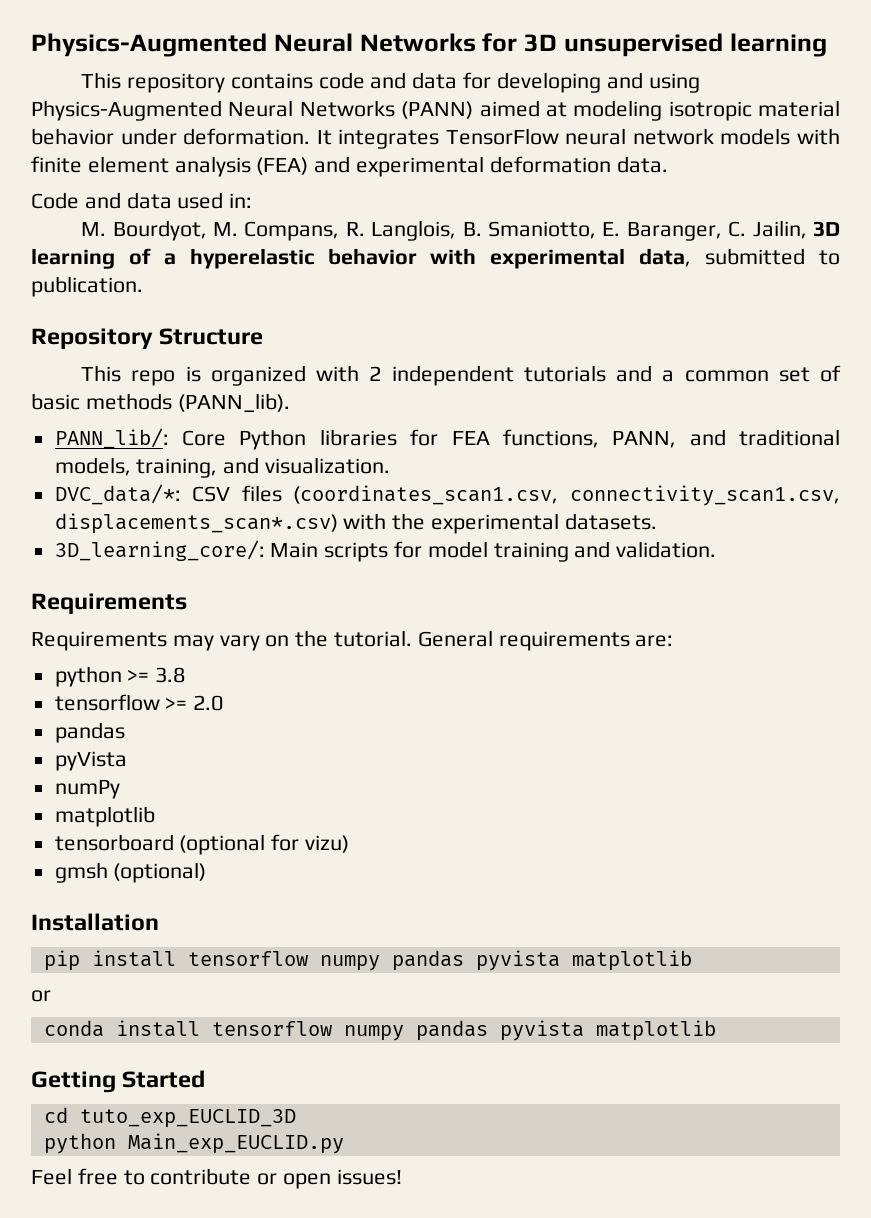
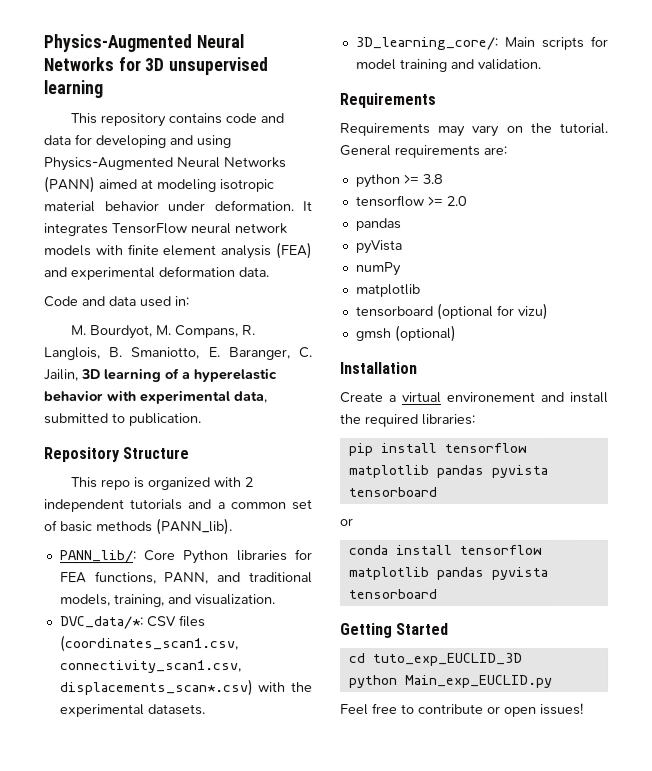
(159, 922) none -> [340,391,609,403] [340,413,476,427] // Create a virtual environement and install the required libraries:
[319,950,692,971] numpy pandas pyvista matplotlib -> [348,464,549,478] [348,486,438,497] matplotlib pandas pyvista tensorboard
[343,1020,716,1041] numpy pandas pyvista matplotlib -> [348,566,549,580] [348,588,438,599] matplotlib pandas pyvista tensorboard

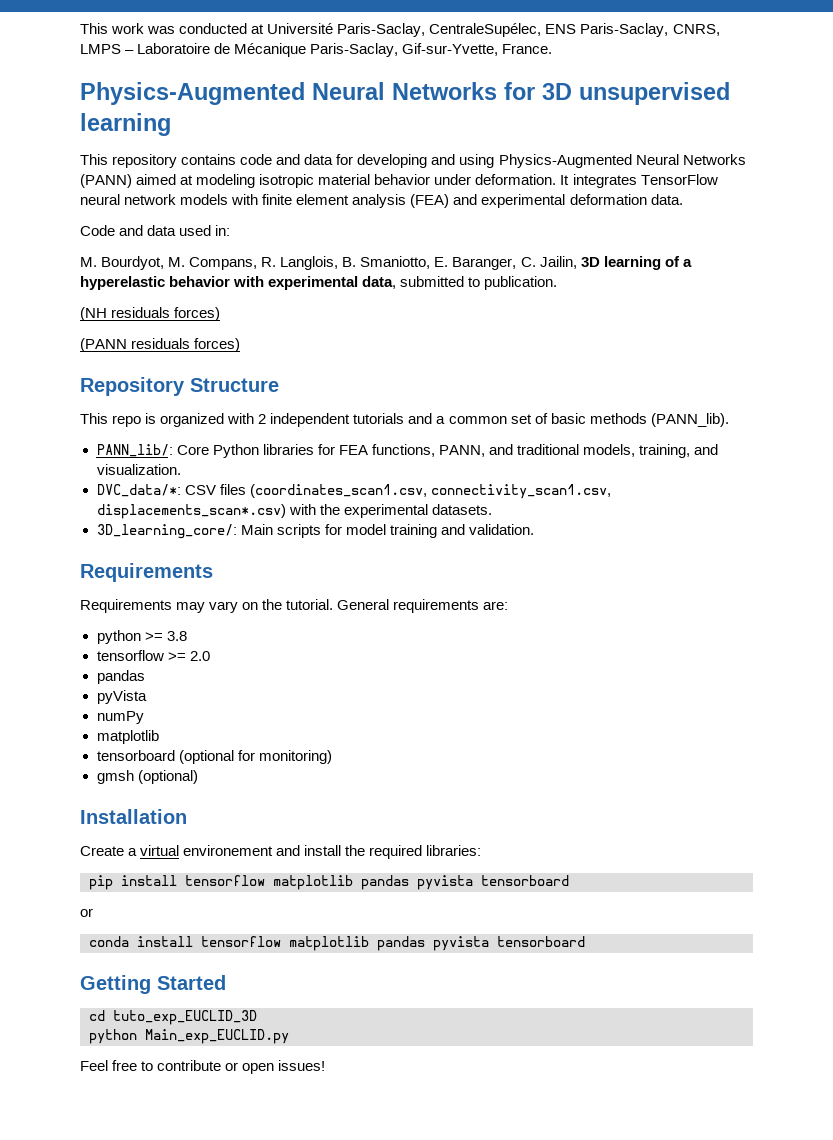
(43, 43) none -> [80,23,720,37] [80,43,553,57] This work was conducted at Université Paris-Saclay, CentraleSupélec, ENS Paris-Saclay, CNRS, LMPS – Laboratoire de Mécanique Paris-Saclay, Gif-sur-Yvette, France. //
(202, 420) none -> [80,307,221,321] [80,338,241,352] // (NH residuals forces) // (PANN residuals forces)
[516,302,548,320] vizu) -> [258,750,332,764] monitoring)

